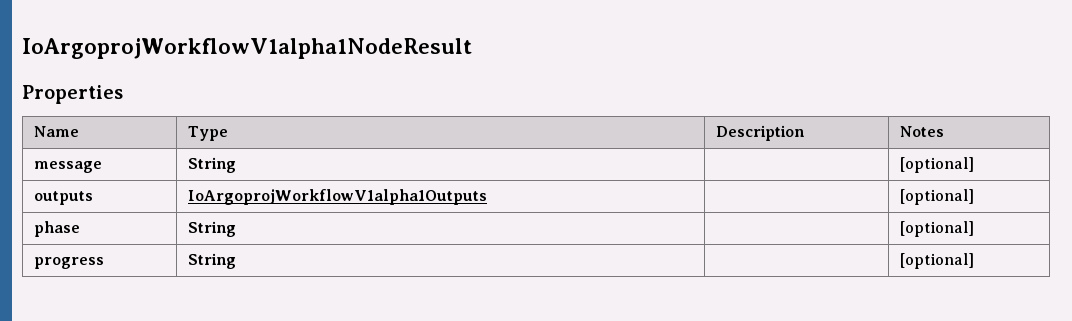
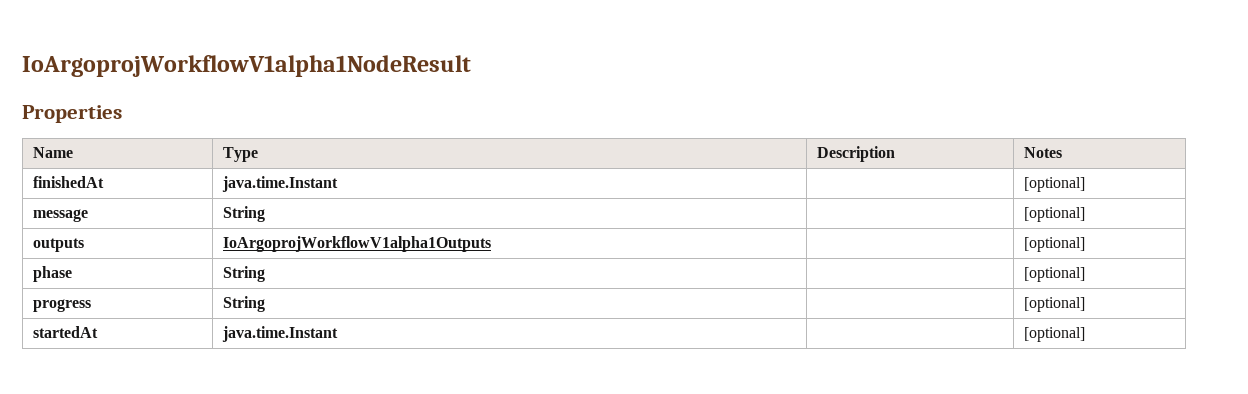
(944, 131) none -> [33,176,105,188] [222,176,339,192] [1024,177,1086,192] // finishedAt | java.time.Instant | | [optional]
(974, 261) none -> [33,326,99,338] [222,326,339,342] [1024,327,1086,342] // startedAt | java.time.Instant | | [optional]

